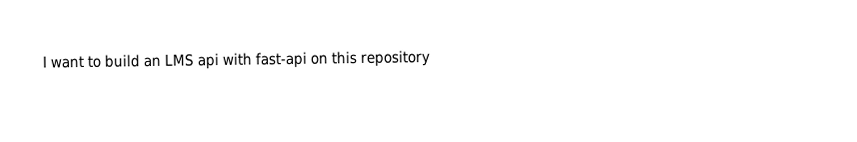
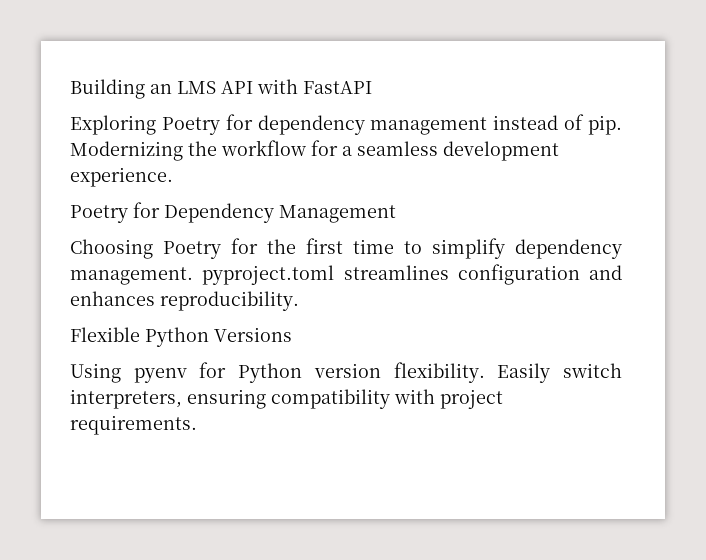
[42,49,430,70] I want to build an LMS api with fast-api on this repository -> [70,79,372,99] [70,114,622,135] [70,140,559,161] [70,167,173,187] [70,202,396,223] [70,238,622,259] [70,264,622,285] [70,291,299,311] [70,327,292,347] [70,362,622,383] [70,389,503,409] [70,415,197,435] Building an LMS API with FastAPI // Exploring Poetry for dependency management instead of pip. Modernizing the workflow for a seamless development experience. // Poetry for Dependency Management // Choosing Poetry for the first time to simplify dependency management. pyproject.toml streamlines configuration and enhances reproducibility. // Flexible Python Versions // Using pyenv for Python version flexibility. Easily switch interpreters, ensuring compatibility with project requirements.

